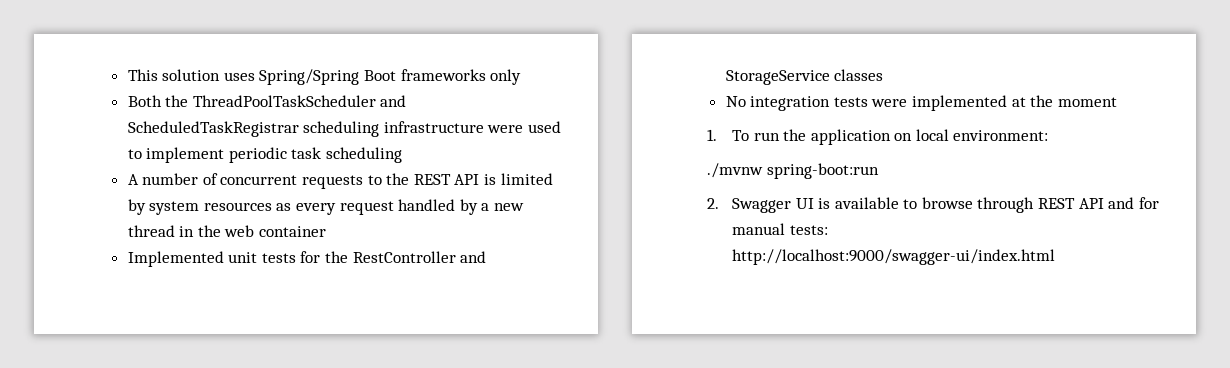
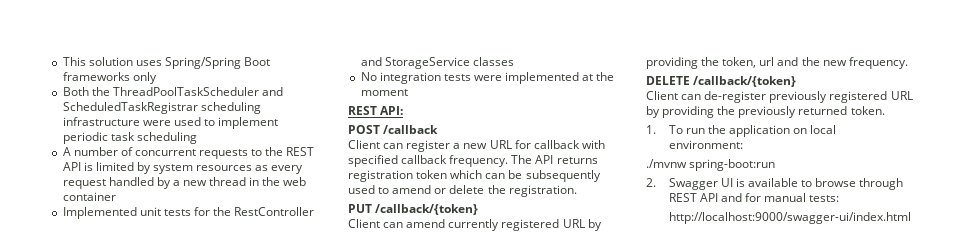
(1117, 102) none -> [348,106,404,115] [348,125,439,134] [348,140,605,152] [348,155,598,167] [348,170,601,182] [348,185,577,197] [348,204,479,215] [348,219,602,231] [646,57,908,69] [646,76,797,87] [646,91,913,103] [646,106,885,118] // REST API: // POST /callback // Client can register a new URL for callback with specified callback frequency. The API returns registration token which can be subsequently used to amend or delete the registration. // PUT /callback/{token} // Client can amend currently registered URL by providing the token, url and the new frequency. // DELETE /callback/{token} // Client can de-register previously registered URL by providing the previously returned token.

